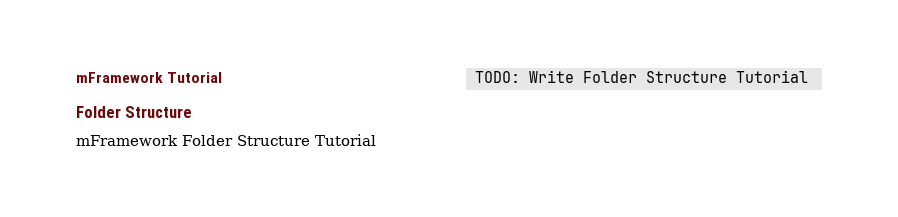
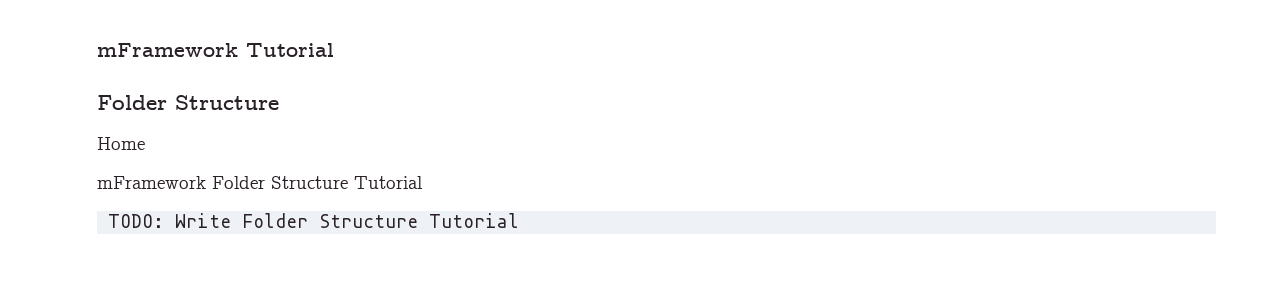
(193, 112) none -> [97,137,145,150] // Home

